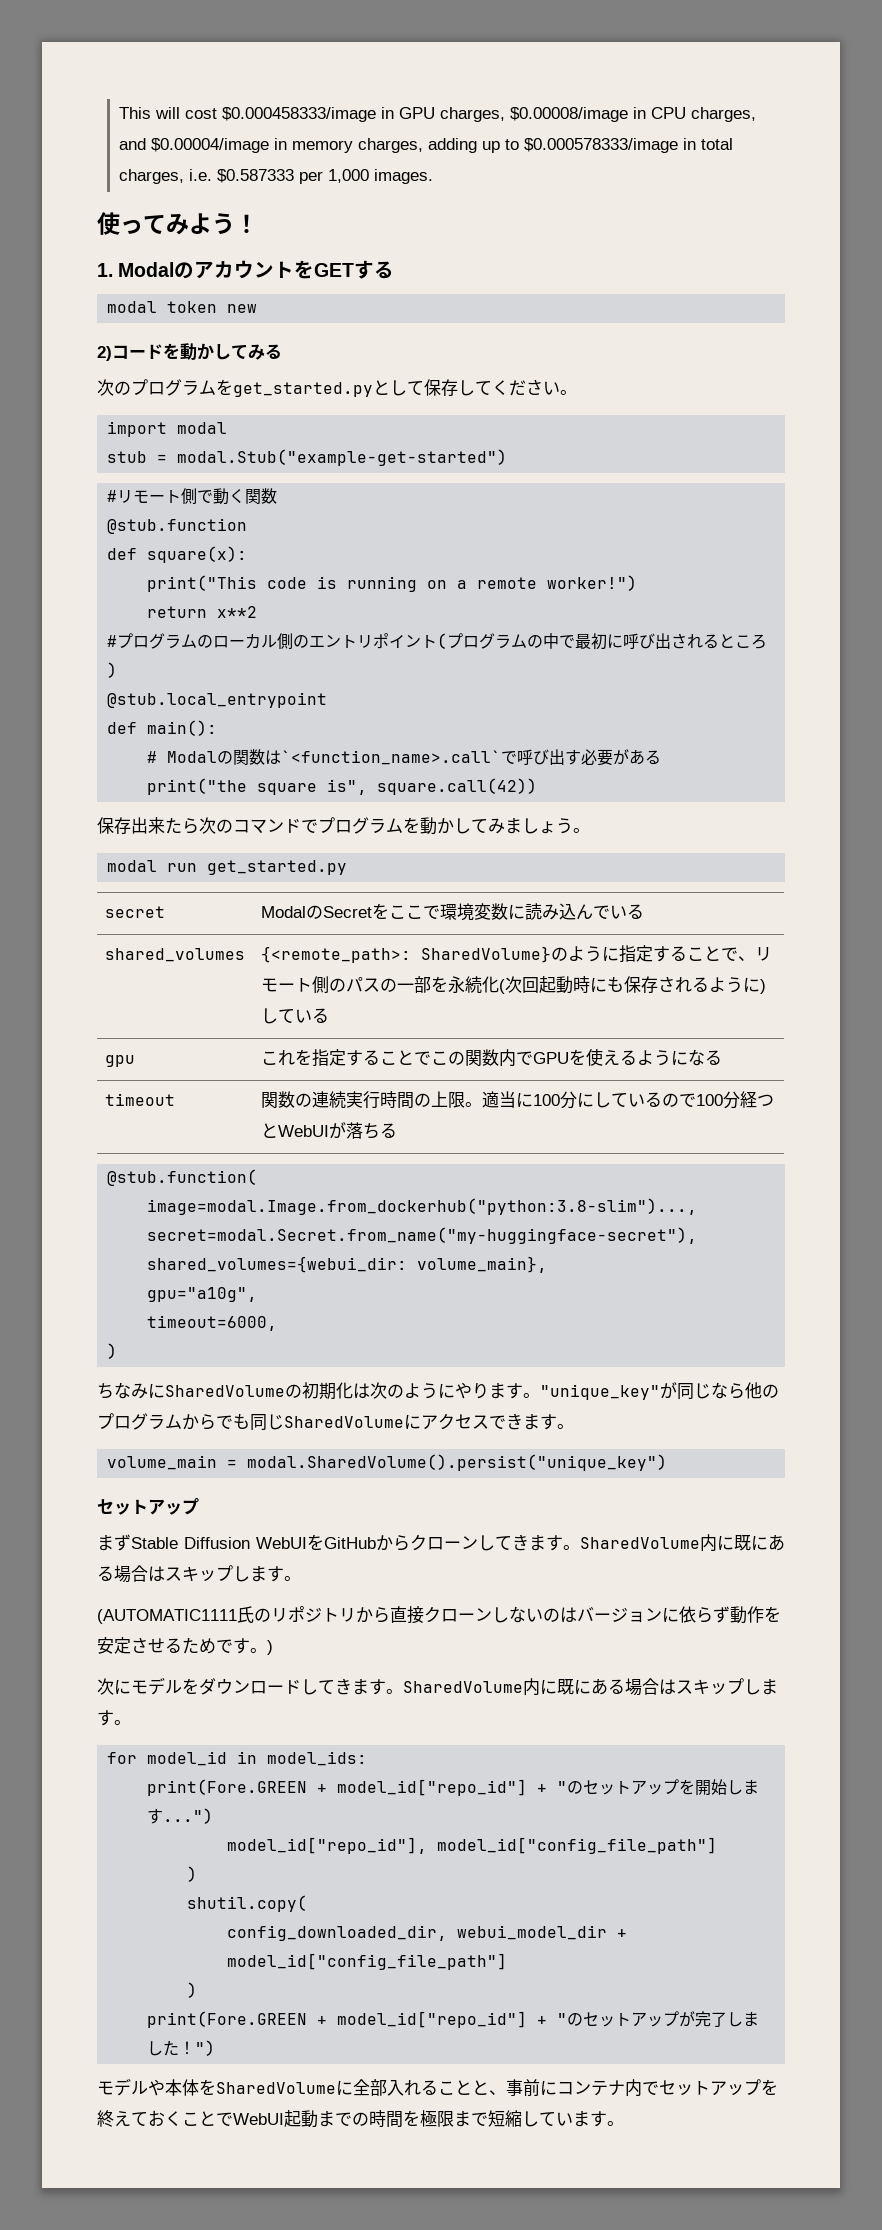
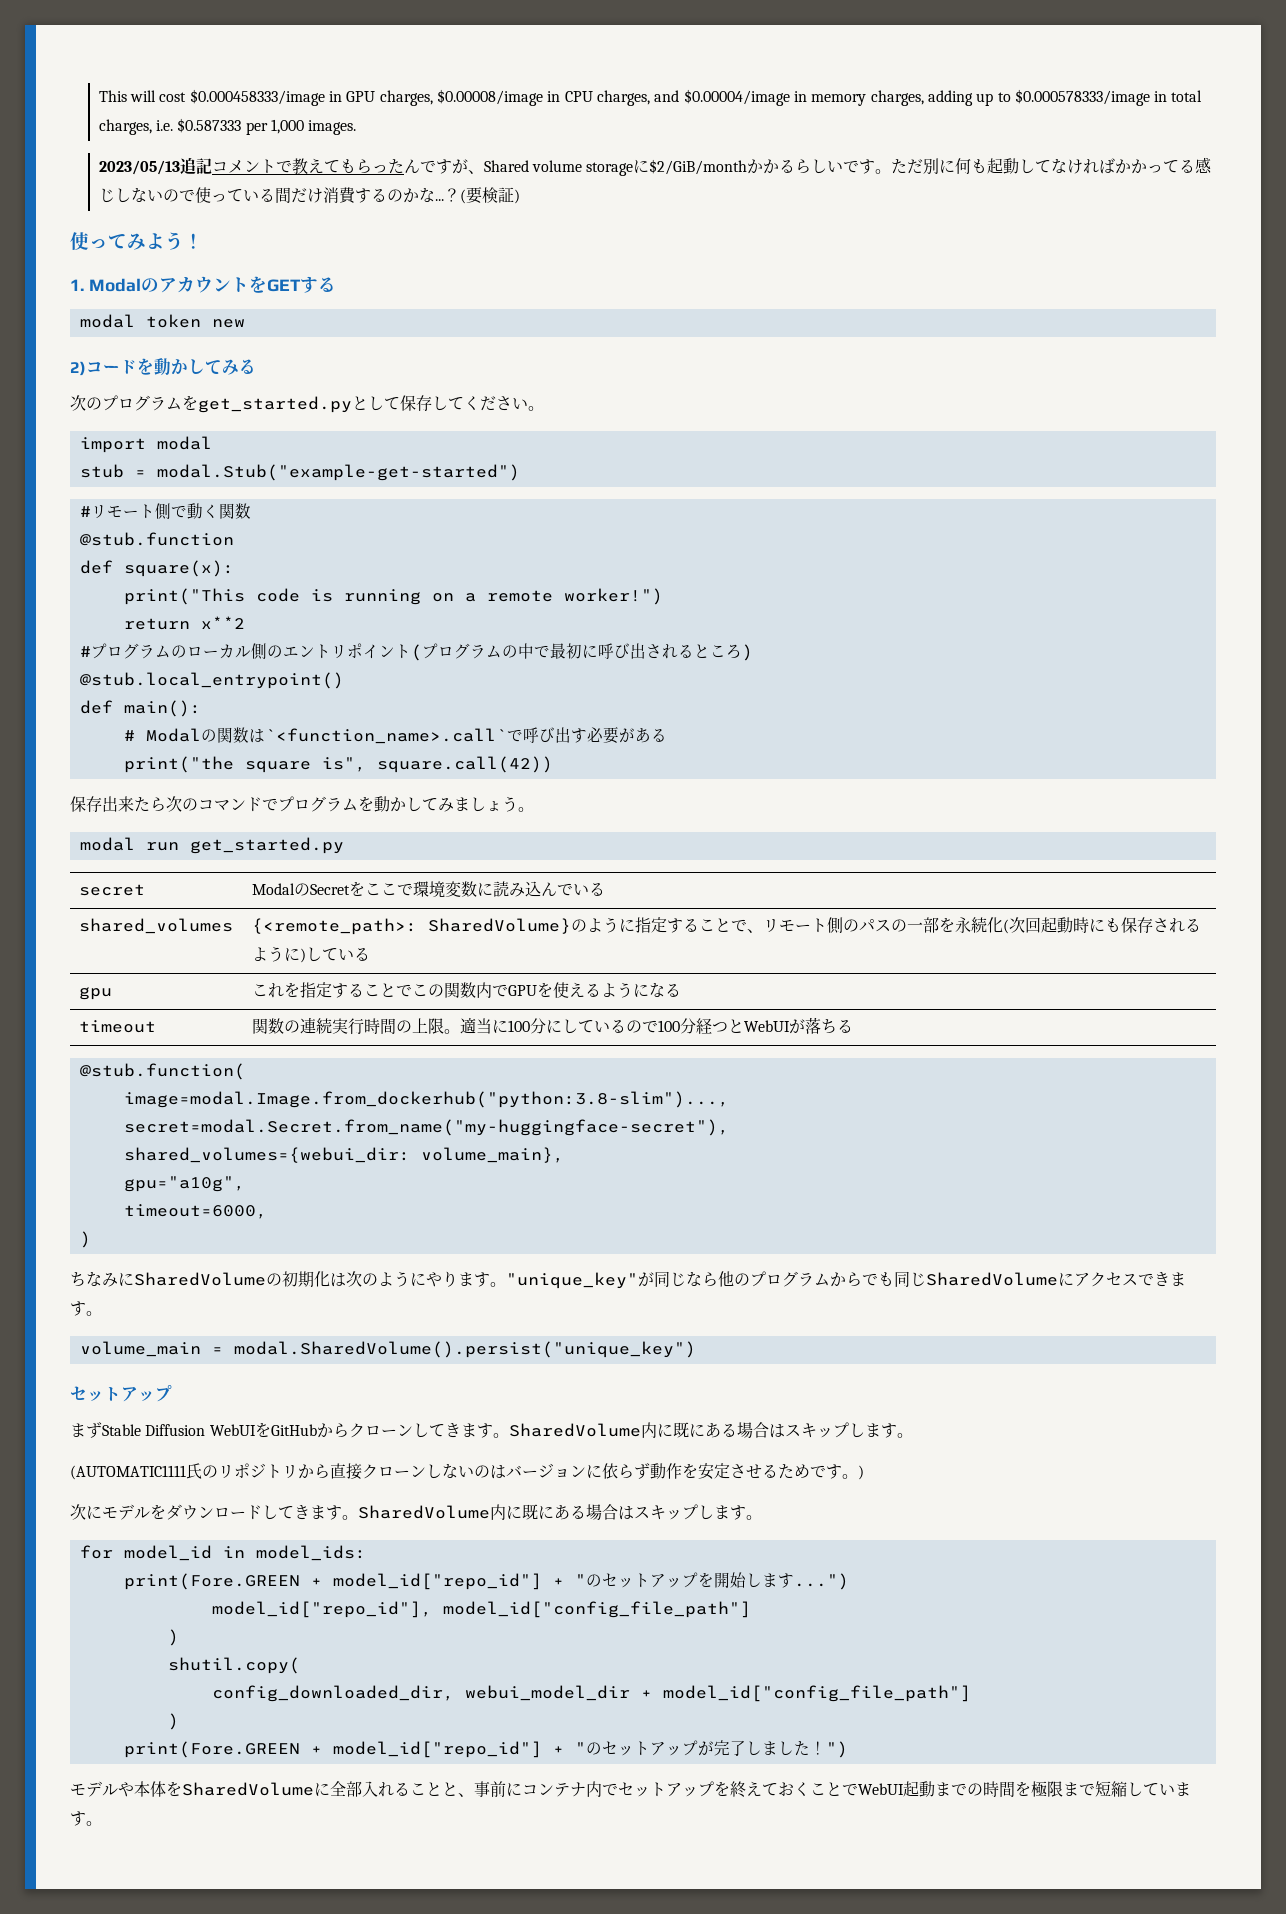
(434, 176) none -> [98,157,1213,176] [98,187,520,204] // 2023/05/13追記コメントで教えてもらったんですが、Shared volume storageに$2/GiB/monthかかるらしいです。ただ別に何も起動してなければかかってる感じしないので使っている間だけ消費するのかな...？(要検証)
[107,692,328,708] @stub.local_entrypoint -> [79,672,344,689] @stub.local_entrypoint()

